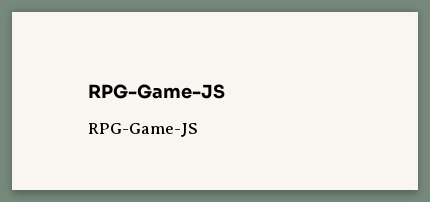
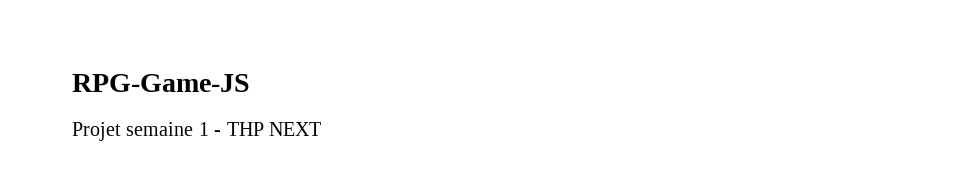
[88,123,198,137] RPG-Game-JS -> [72,122,321,141] Projet semaine 1 - THP NEXT

